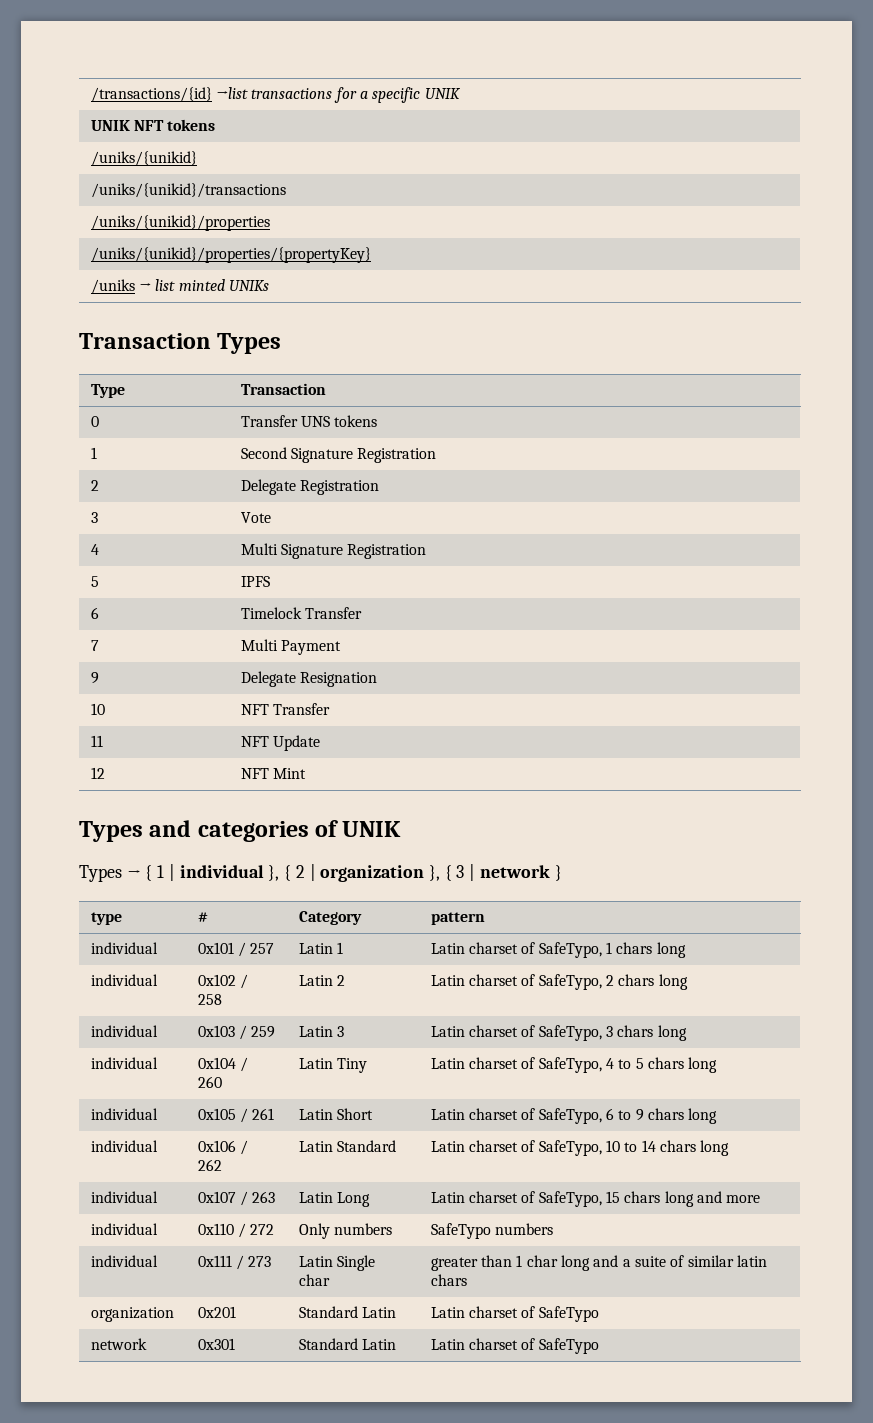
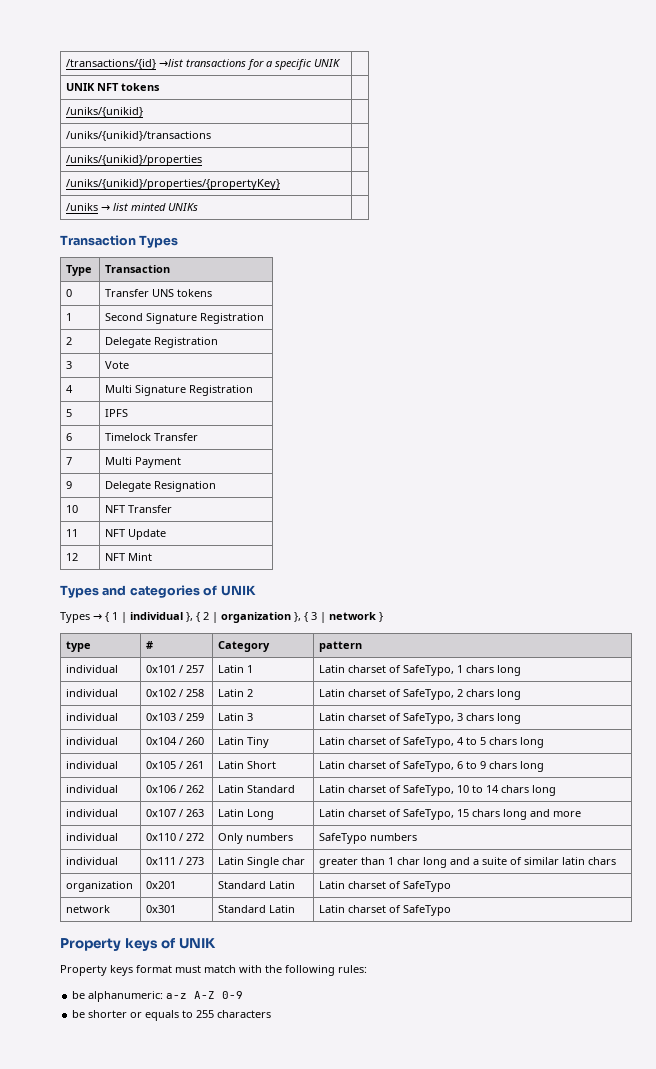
(599, 1346) none -> [60,938,216,951] [60,965,367,976] [72,991,244,1002] [72,1010,272,1021] // Property keys of UNIK // Property keys format must match with the following rules: // be alphanumeric: a-z A-Z 0-9 // be shorter or equals to 255 characters

